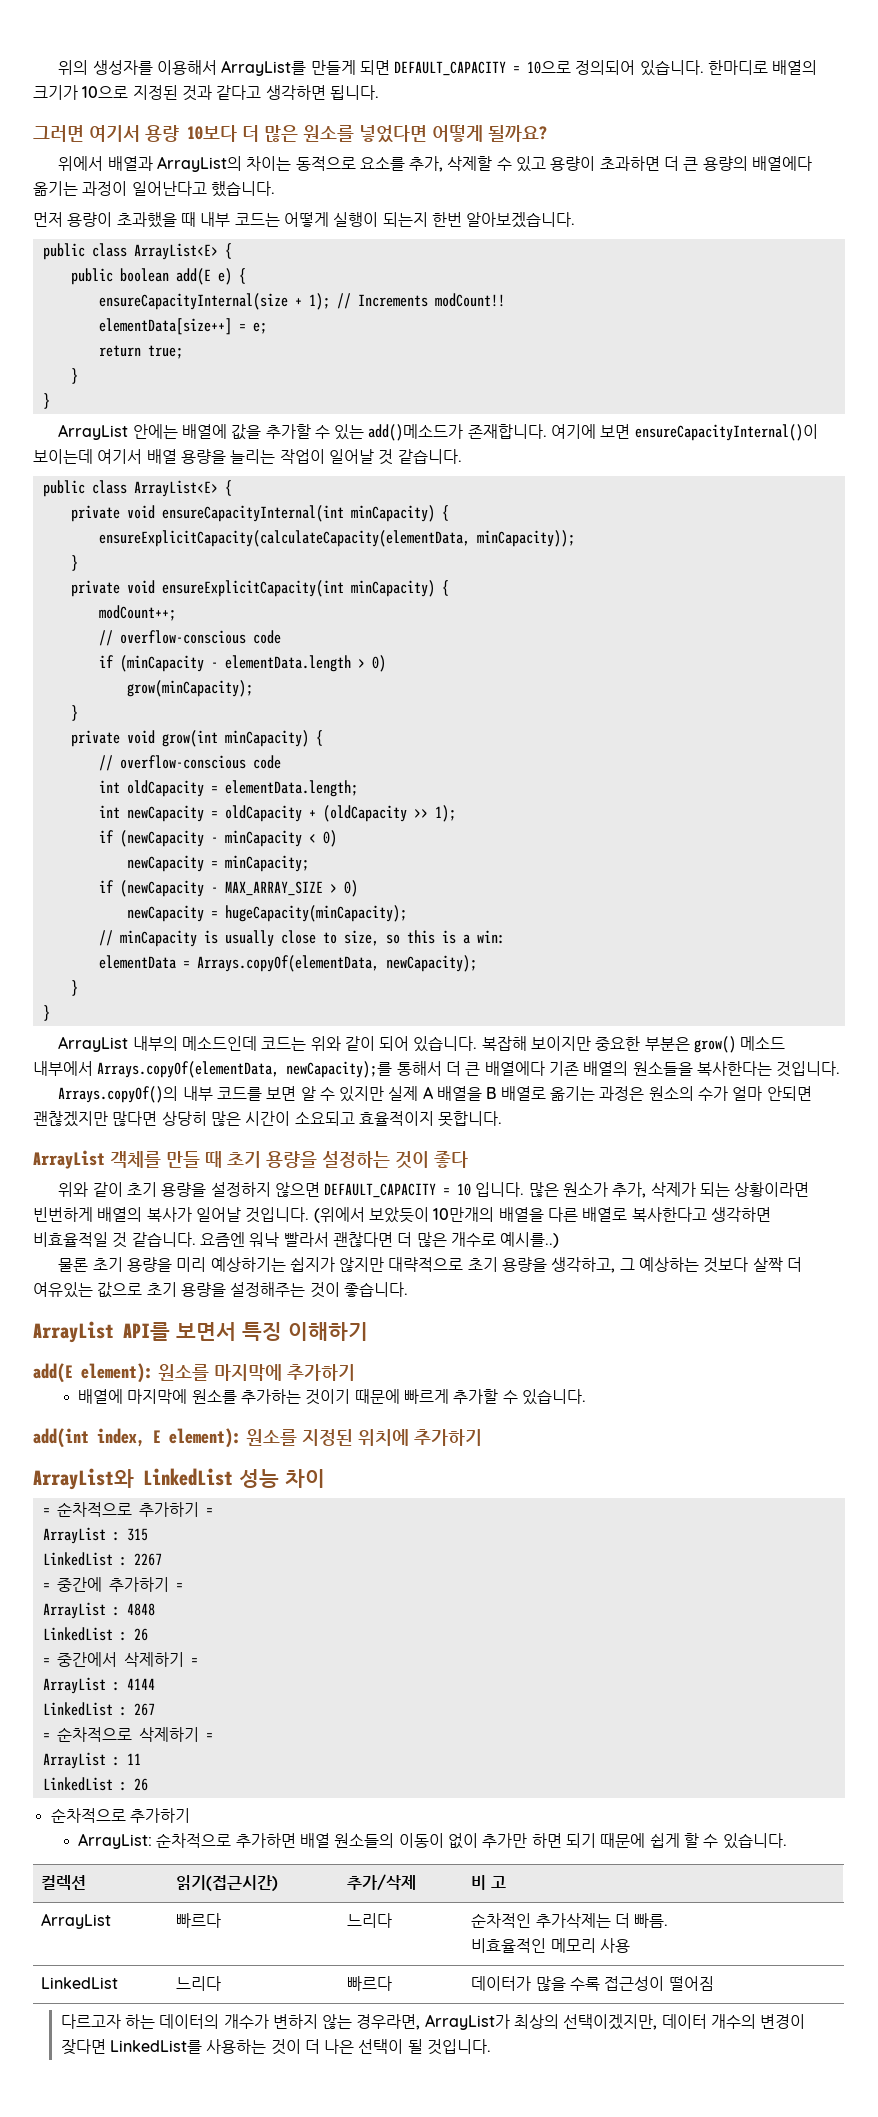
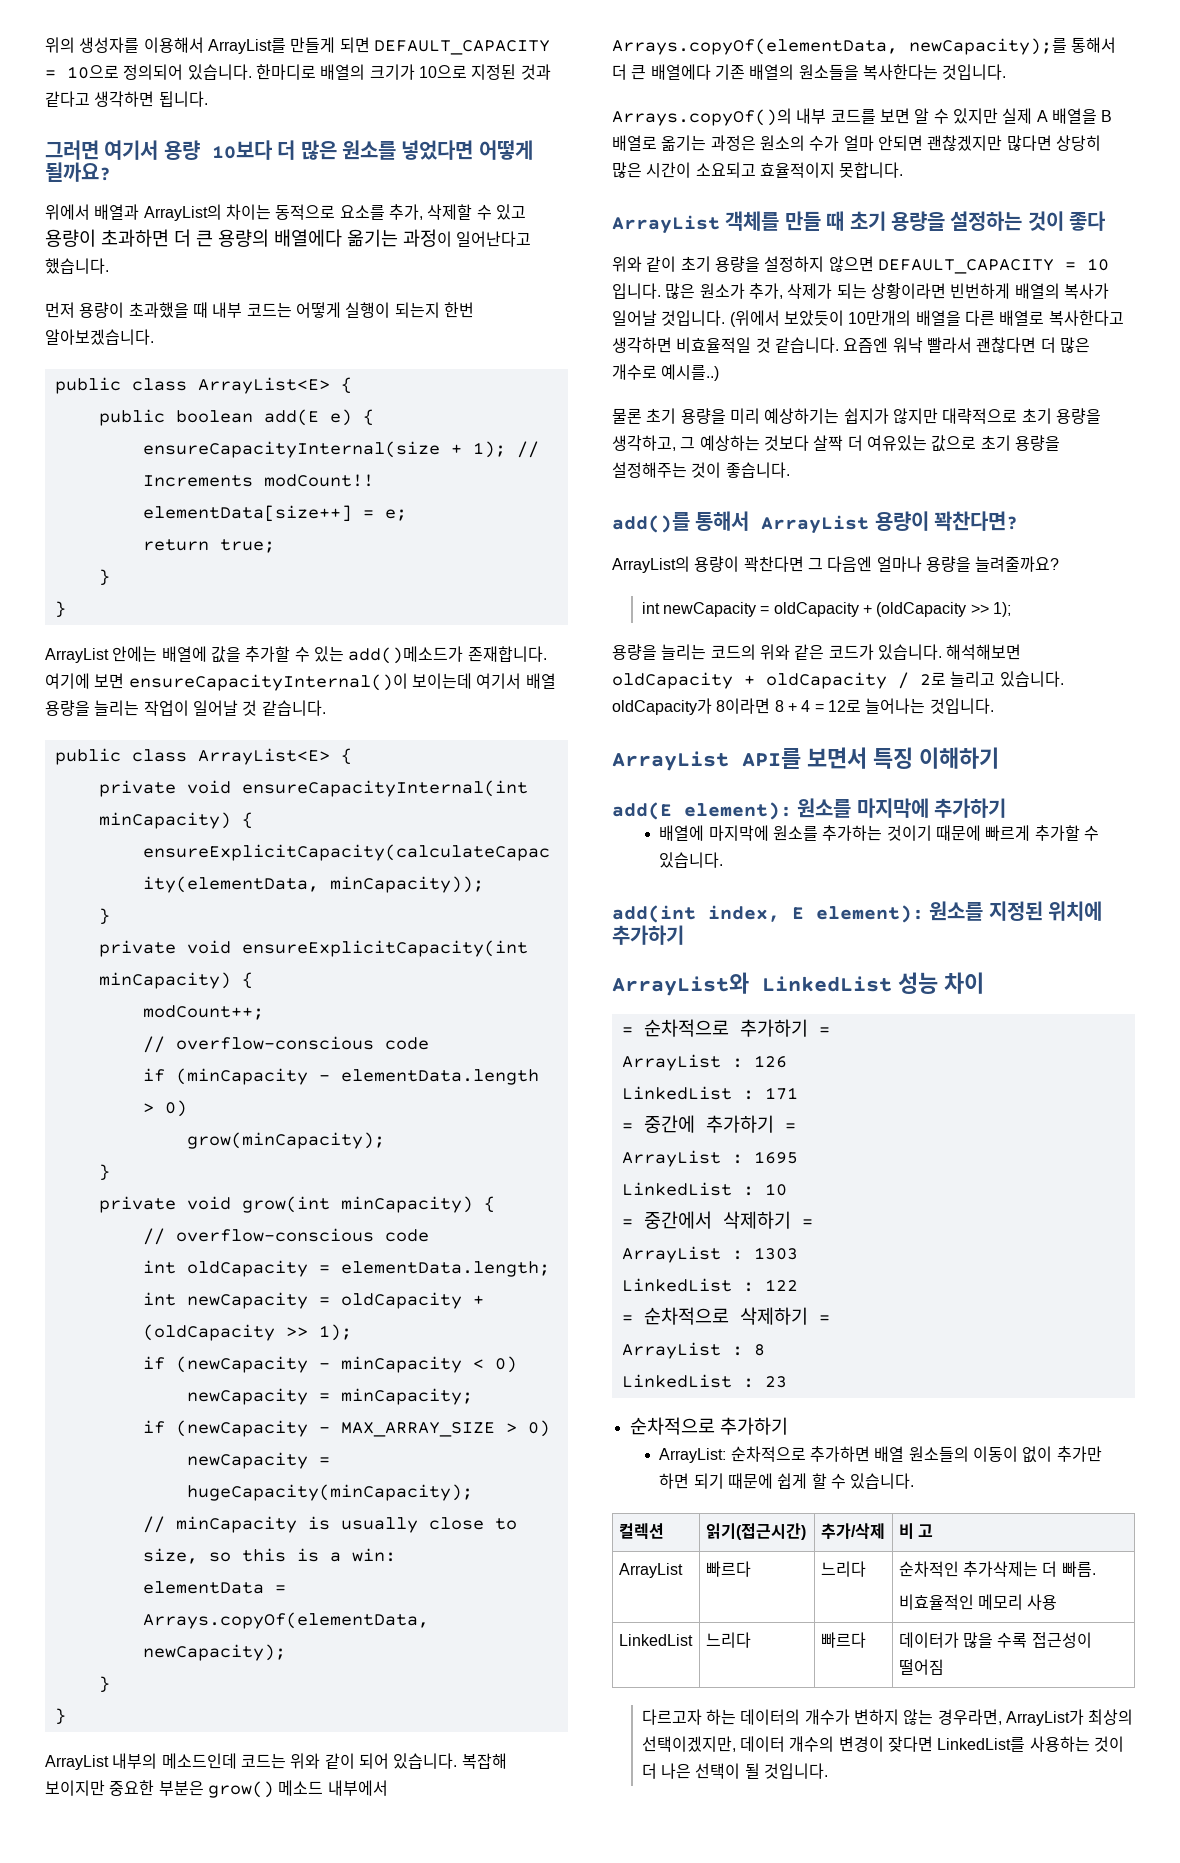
(408, 1289) none -> [612,511,1019,534] [612,556,1060,573] [641,602,1012,617] [612,644,1022,660] [612,671,1064,689] [612,698,994,715] // add()를 통해서 ArrayList 용량이 꽉찬다면? // ArrayList의 용량이 꽉찬다면 그 다음엔 얼마나 용량을 늘려줄까요? // int newCapacity = oldCapacity + (oldCapacity >> 1); // 용량을 늘리는 코드의 위와 같은 코드가 있습니다. 해석해보면 oldCapacity + oldCapacity / 2로 늘리고 있습니다. oldCapacity가 8이라면 8 + 4 = 12로 늘어나는 것입니다.
[126,1528,148,1541] [42,1552,162,1566] 315 // LinkedList : 2267 -> [753,1055,787,1068] [621,1086,798,1100] 126 // LinkedList : 171
[126,1603,155,1616] [42,1627,148,1641] 4848 // LinkedList : 26 -> [753,1151,798,1164] [621,1182,787,1196] 1695 // LinkedList : 10
[126,1678,155,1690] [42,1702,155,1716] 4144 // LinkedList : 267 -> [753,1247,798,1260] [621,1278,798,1292] 1303 // LinkedList : 122
[126,1753,141,1765] [42,1777,148,1791] 11 // LinkedList : 26 -> [753,1344,765,1356] [621,1374,787,1388] 8 // LinkedList : 23

